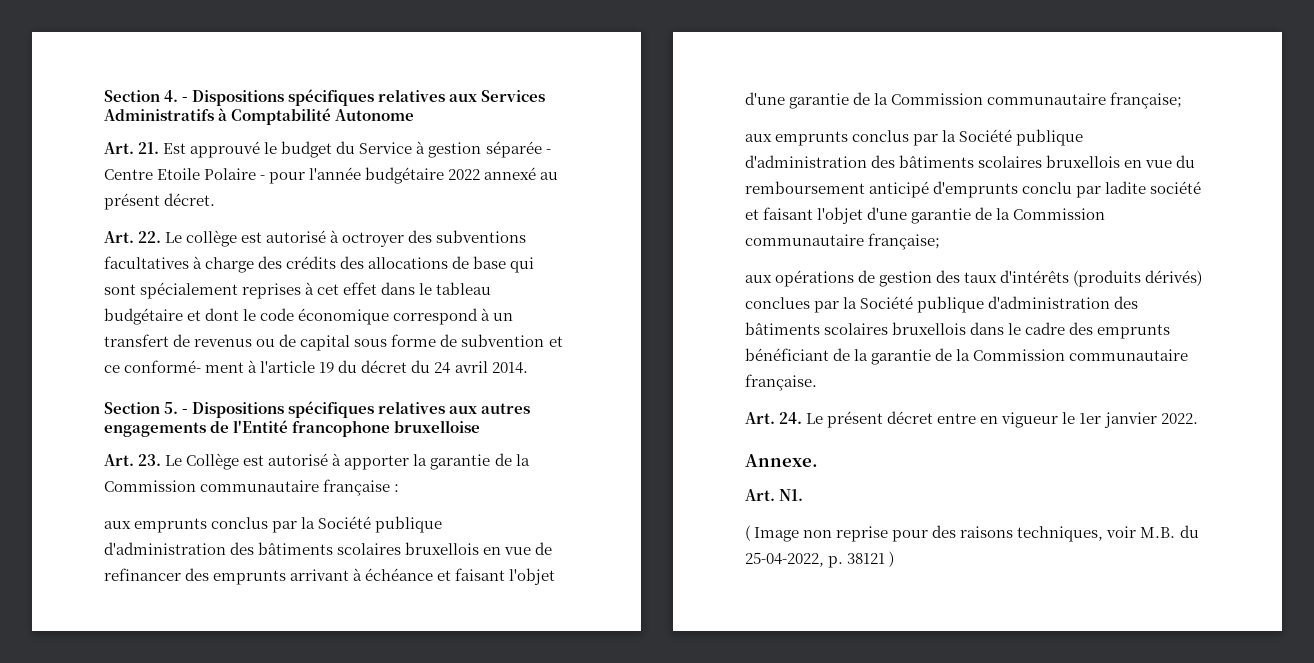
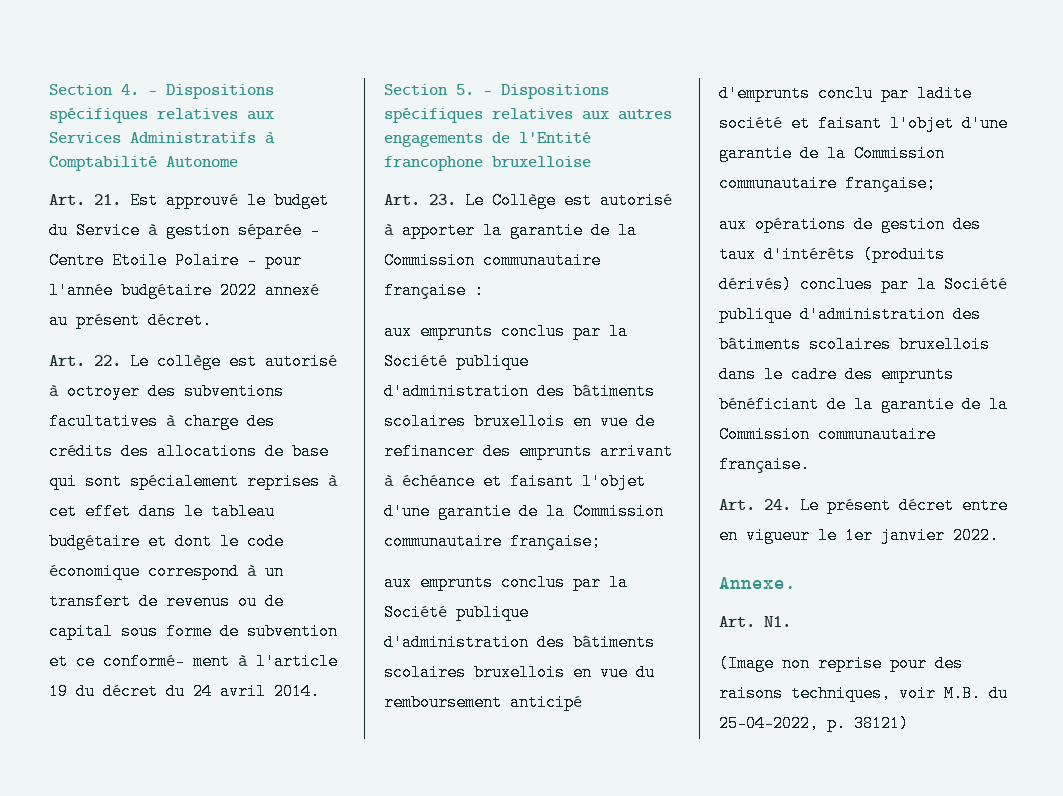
[745,525,800,542] ( Image -> [719,655,774,672] (Image
[847,551,895,567] 38121 ) -> [854,715,909,732] 38121)

